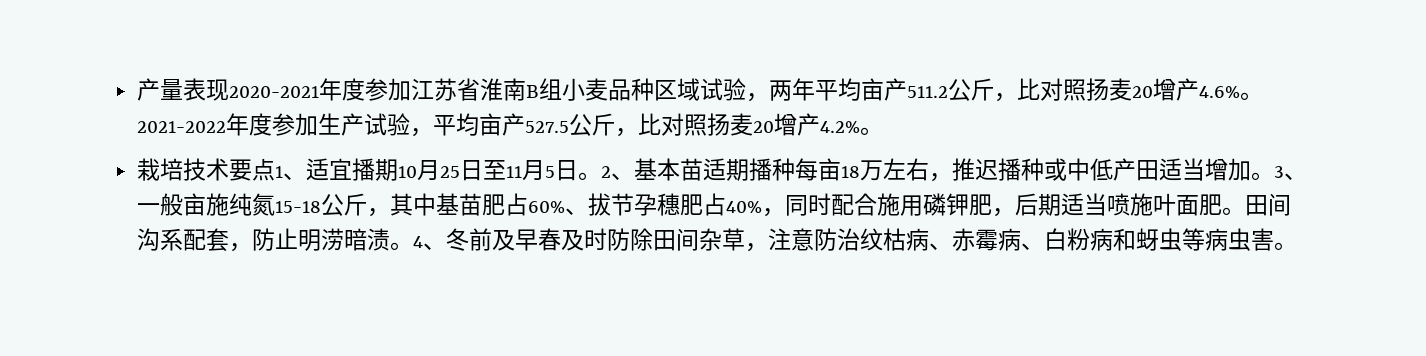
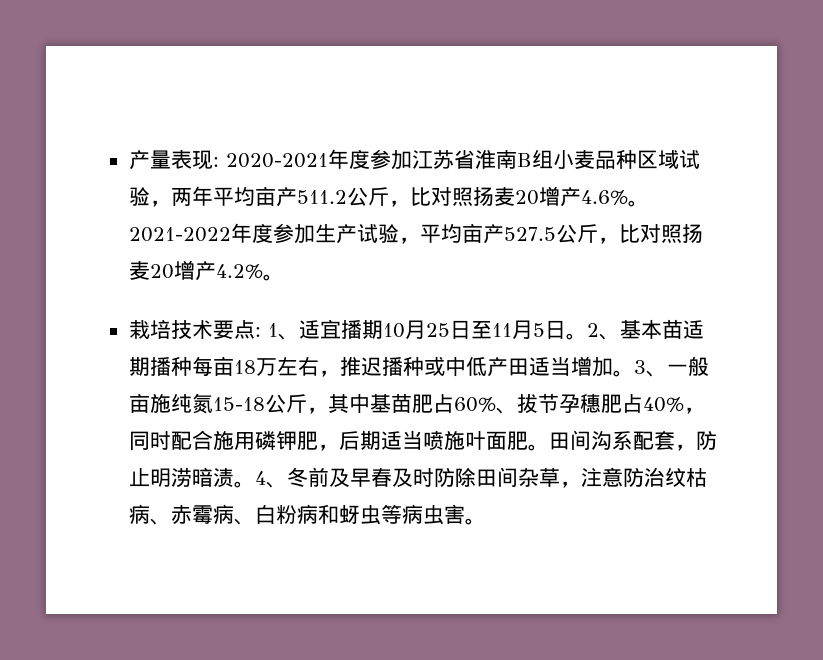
(230, 90) none -> [212,157,219,167] :
(276, 169) none -> [254,327,261,337] :

